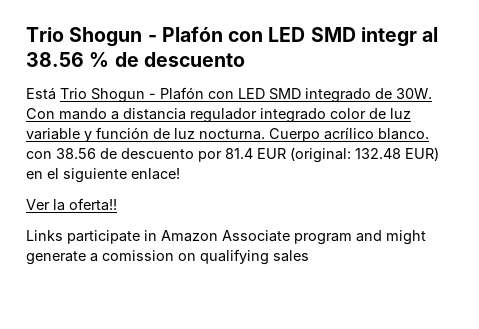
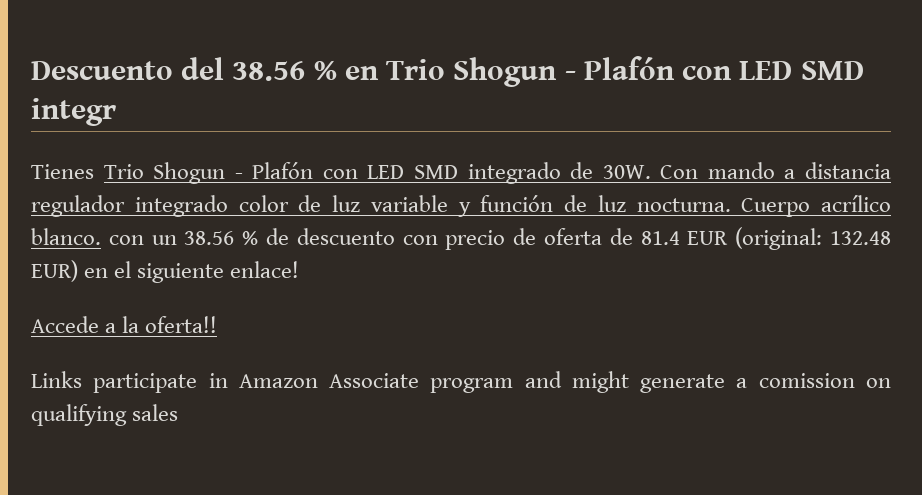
(26, 34) none -> [31,57,379,81] Descuento del 38.56 % en
[422,27,439,42] [26,52,245,67] [26,87,56,100] al 38.56 % de descuento // Está -> [31,164,94,179] // Tienes
[56,148,222,162] 38.56 de descuento por -> [151,228,633,250] un 38.56 % de descuento con precio de oferta de
[26,199,50,210] Ver -> [31,316,117,333] Accede a

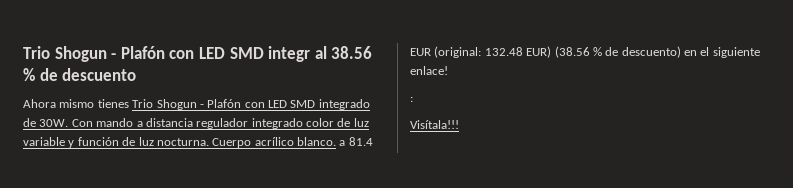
[31,57,379,81] Descuento del 38.56 % en -> (23, 52) none
[31,164,94,179] // Tienes -> [314,46,373,59] [23,68,137,81] [23,99,129,108] al 38.56 % de descuento // Ahora mismo tienes
[108,228,633,250] con un 38.56 % de descuento con precio de oferta de -> [339,140,346,146] a
(78, 271) none -> [554,46,681,58] (38.56 % de descuento)
[31,316,218,333] [31,371,891,393] [31,404,179,426] Accede a la oferta!! // Links participate in Amazon Associate program and might generate a comission on qualifying sales -> [410,97,413,102] [410,120,459,129] : // Visítala!!!

